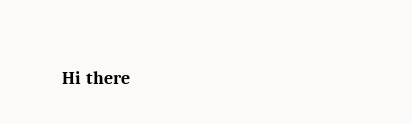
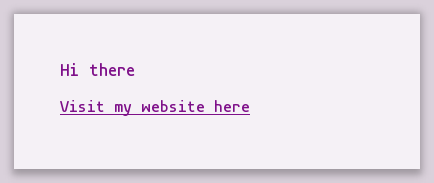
(130, 77) none -> [60,100,250,116] // Visit my website here

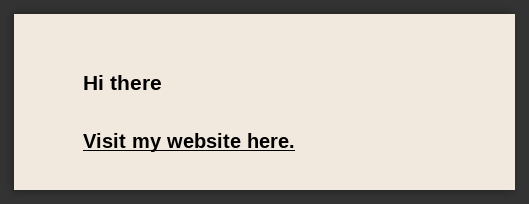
[214,100,250,112] here -> [247,133,295,148] here.

